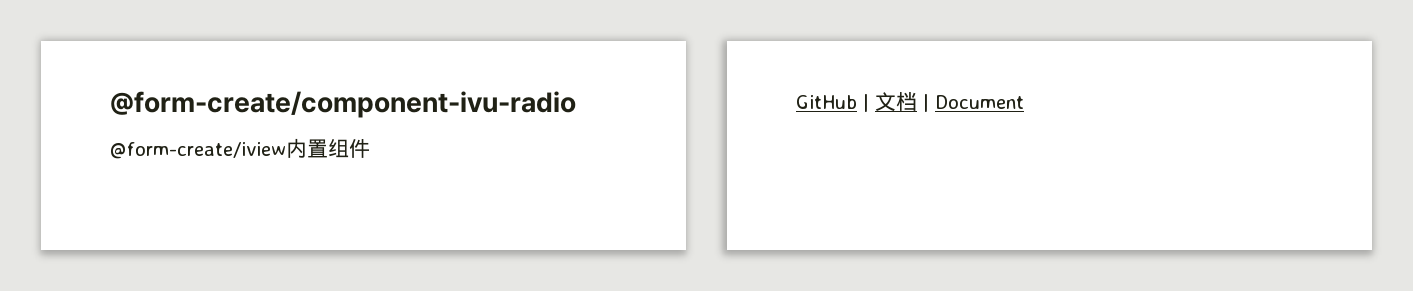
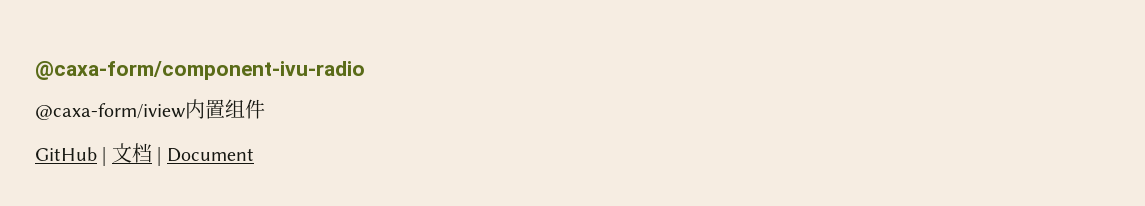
[110,91,576,118] [110,142,286,159] @form-create/component-ivu-radio // @form-create/iview -> [35,61,365,80] [35,103,186,120] @caxa-form/component-ivu-radio // @caxa-form/iview

